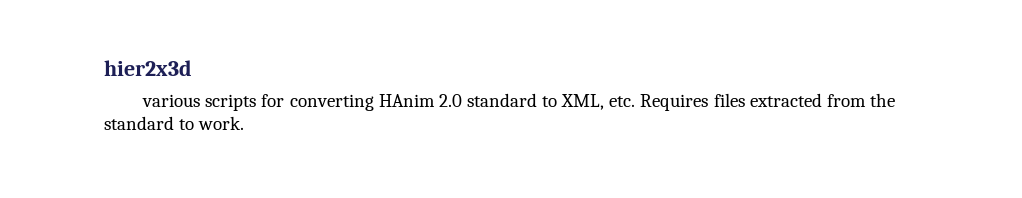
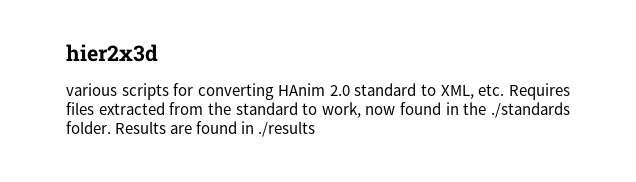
[198,116,245,130] work. -> [321,102,570,118] [66,121,316,137] work, now found in the ./standards folder. Results are found in ./results

